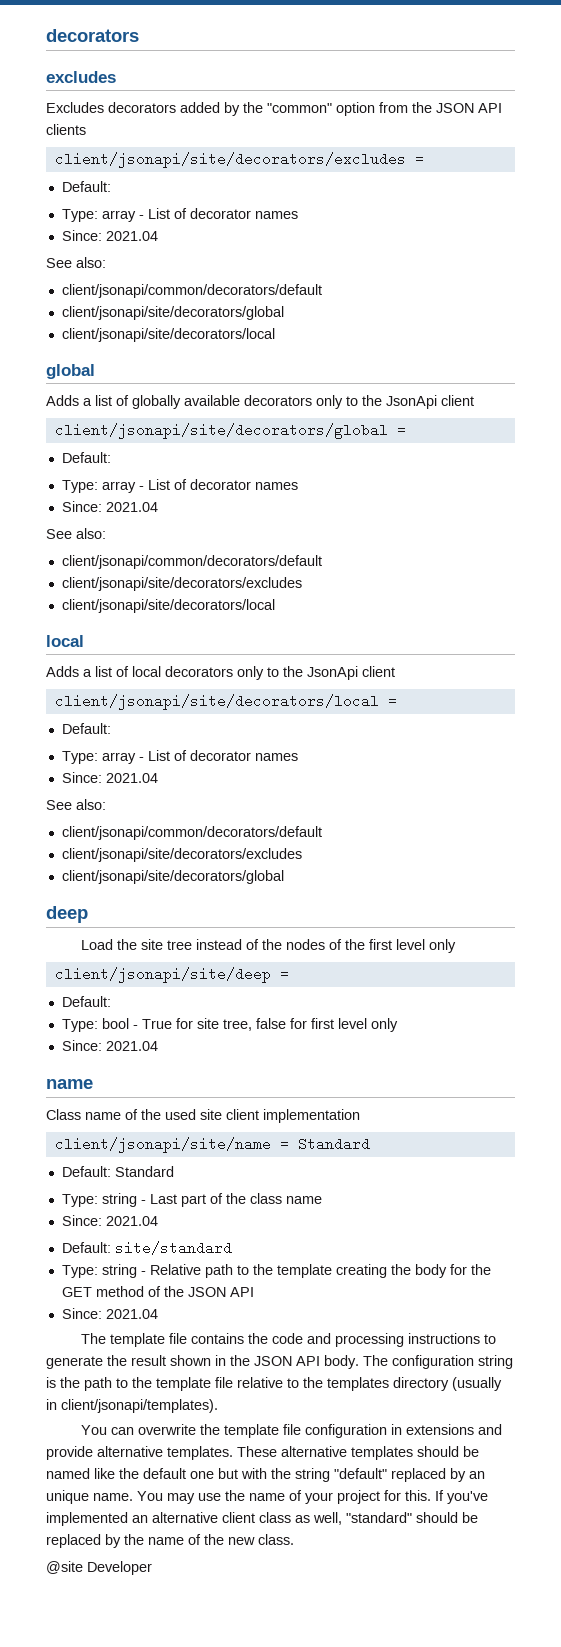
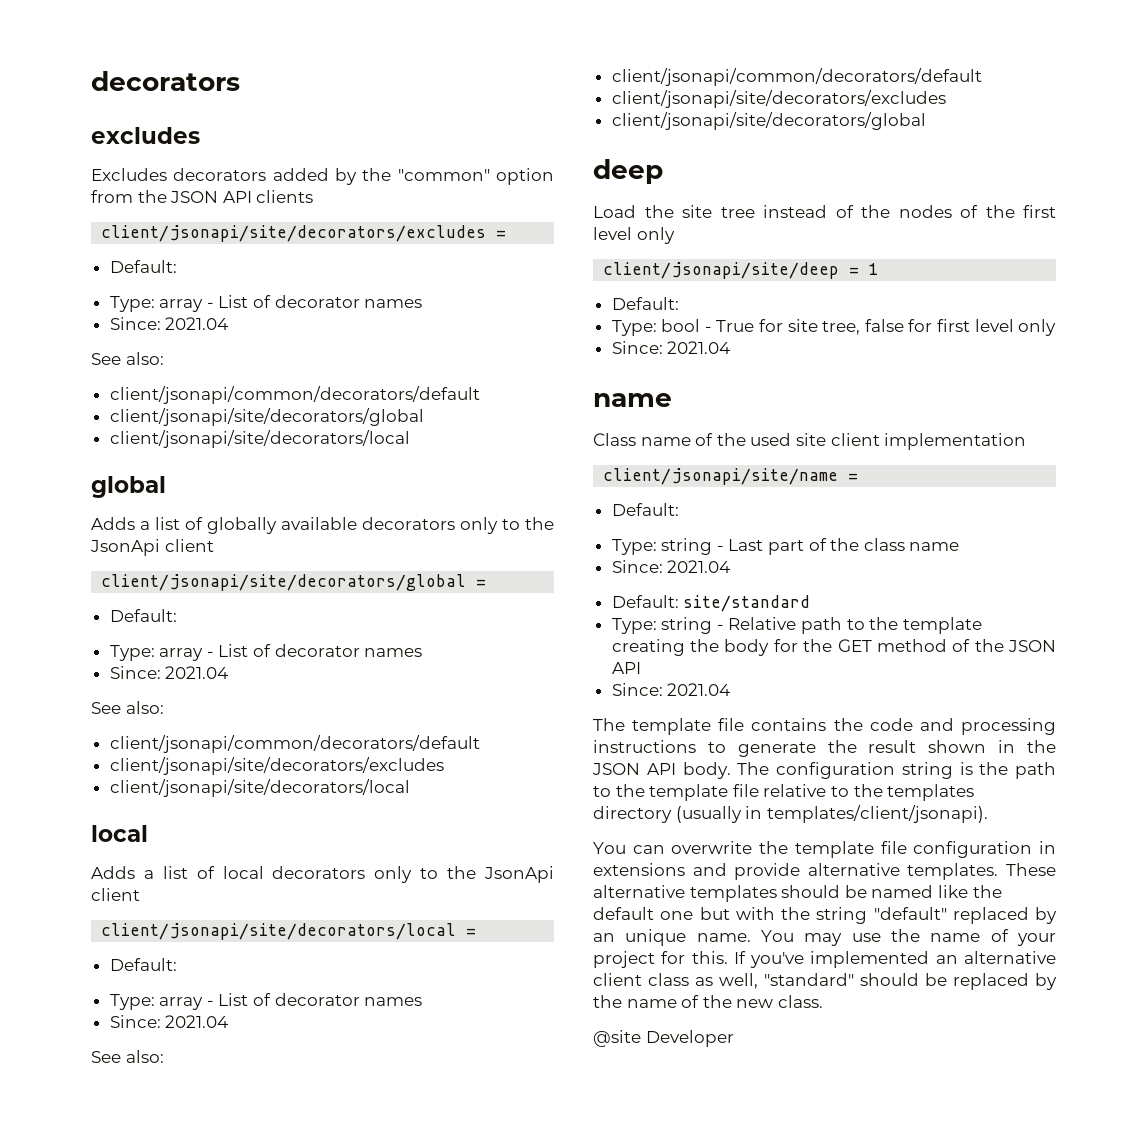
(289, 974) none -> [869,263,880,275] 1
[297,1137,370,1151] [61,1166,174,1177] Standard // Default: Standard -> [611,503,679,516] // Default:
[61,1399,218,1413] client/jsonapi/templates). -> [766,805,988,823] templates/client/jsonapi).

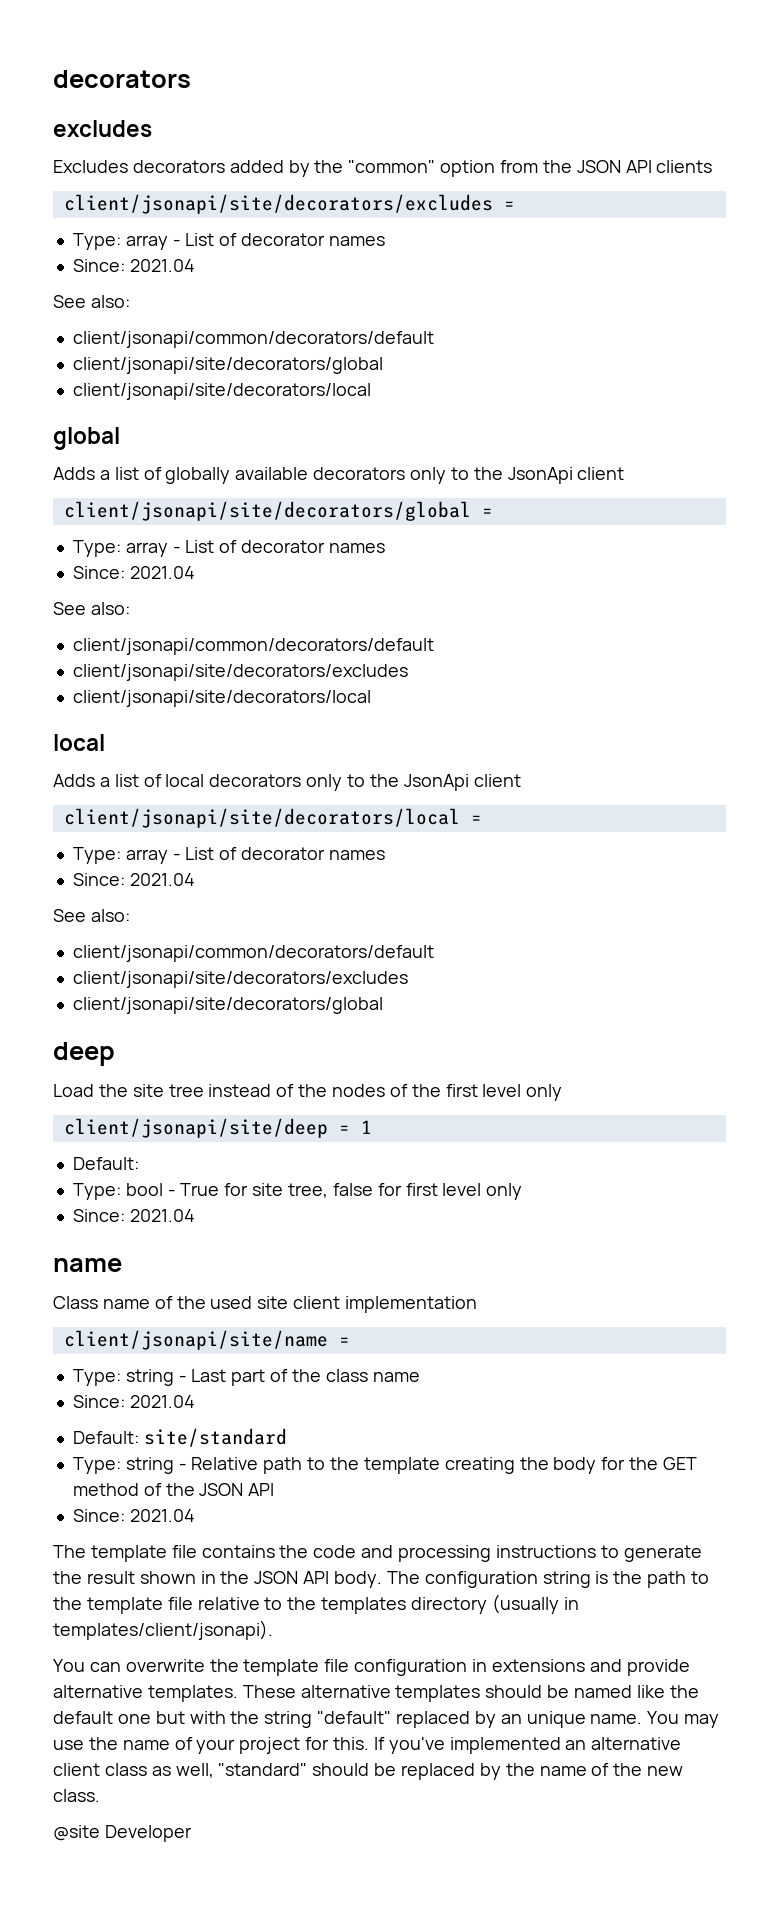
[109,260,177,273] // Default: -> (515, 205) none
[109,609,177,622] // Default: -> (493, 512) none
[109,958,177,971] // Default: -> (482, 819) none
[611,503,679,516] // Default: -> (350, 1341) none

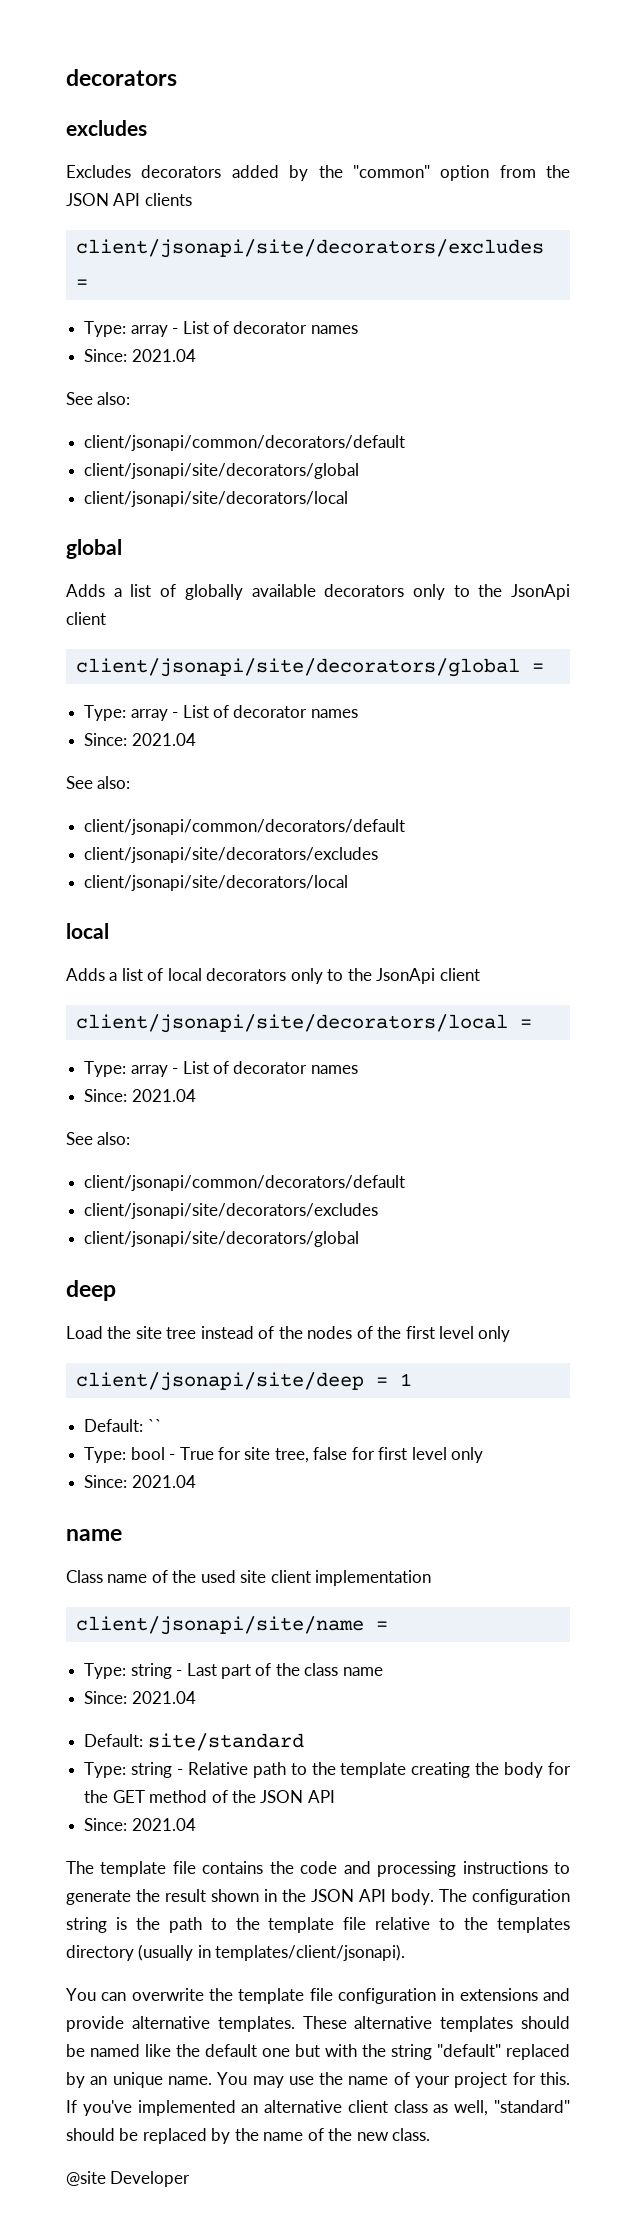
(139, 1163) none -> [147,1419,162,1432] ``

